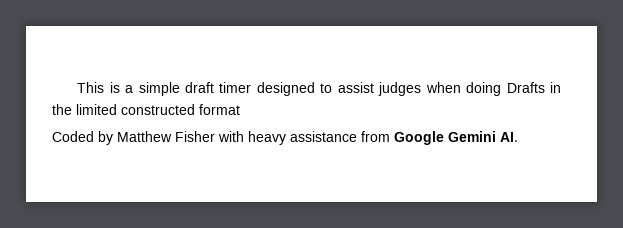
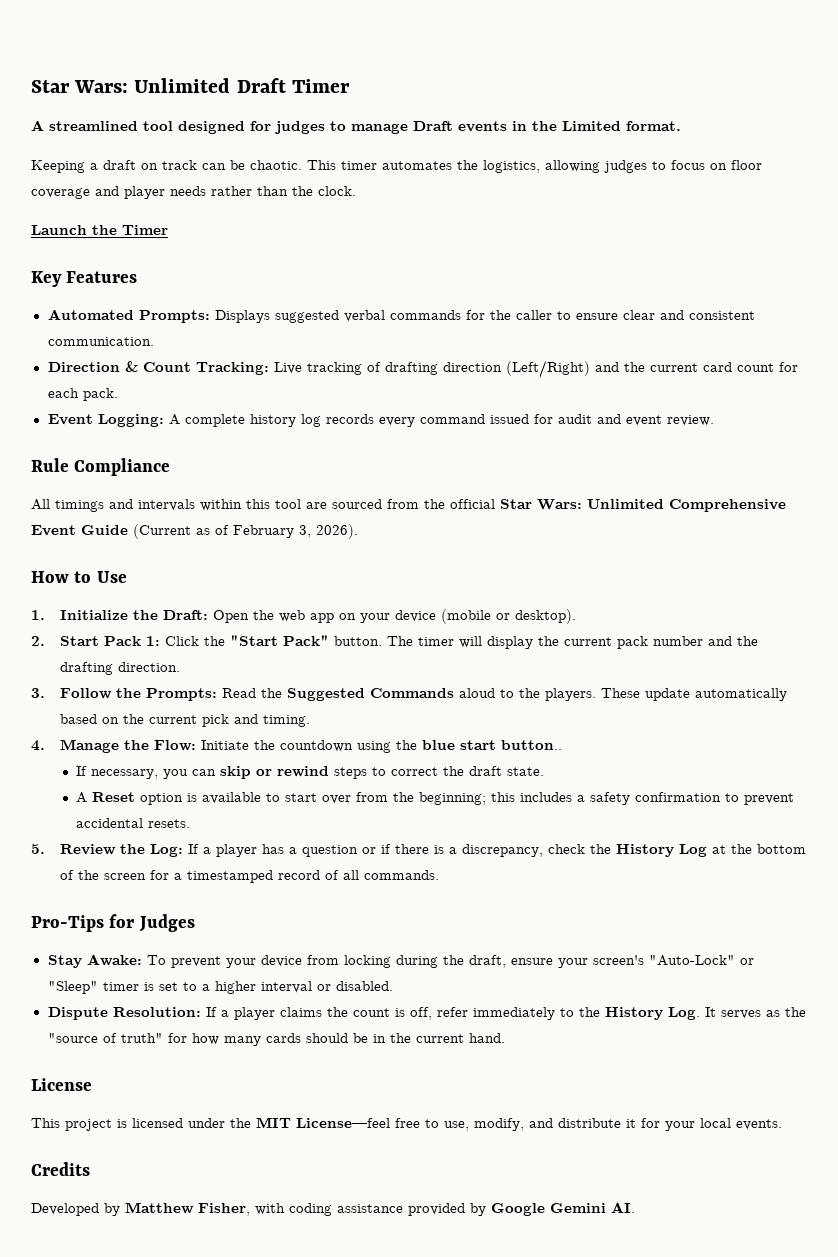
[77,82,561,96] [52,104,240,115] [52,131,390,145] This is a simple draft timer designed to assist judges when doing Drafts in the limited constructed format // Coded by Matthew Fisher with heavy assistance from -> [31,78,350,93] [31,120,681,134] [31,160,762,173] [31,186,356,199] [31,225,168,235] [31,271,138,287] [47,309,755,323] [47,337,154,346] [47,360,798,378] [47,388,118,401] [47,414,714,427] [31,458,171,476] [31,499,786,512] [31,524,358,539] [31,571,127,583] [31,609,576,624] [31,635,758,649] [59,662,180,675] [31,688,787,701] [59,714,310,727] [31,739,562,753] [76,766,545,779] [76,792,795,805] [76,818,191,828] [31,844,806,857] [59,870,439,883] [31,914,195,932] [47,954,754,968] [47,981,393,994] [47,1007,806,1020] [47,1033,505,1046] [31,1078,92,1091] [31,1117,782,1131] [31,1162,90,1176] [31,1202,486,1216] Star Wars: Unlimited Draft Timer // A streamlined tool designed for judges to manage Draft events in the Limited format. // Keeping a draft on track can be chaotic. This timer automates the logistics, allowing judges to focus on floor coverage and player needs rather than the clock. // Launch the Timer // Key Features // Automated Prompts: Displays suggested verbal commands for the caller to ensure clear and consistent communication. // Direction & Count Tracking: Live tracking of drafting direction (Left/Right) and the current card count for each pack. // Event Logging: A complete history log records every command issued for audit and event review. // Rule Compliance // All timings and intervals within this tool are sourced from the official Star Wars: Unlimited Comprehensive Event Guide (Current as of February 3, 2026). // How to Use // 1. Initialize the Draft: Open the web app on your device (mobile or desktop). // 2. Start Pack 1: Click the "Start Pack" button. The timer will display the current pack number and the drafting direction. // 3. Follow the Prompts: Read the Suggested Commands aloud to the players. These update automatically based on the current pick and timing. // 4. Manage the Flow: Initiate the countdown using the blue start button.. // If necessary, you can skip or rewind steps to correct the draft state. // A Reset option is available to start over from the beginning; this includes a safety confirmation to prevent accidental resets. // 5. Review the Log: If a player has a question or if there is a discrepancy, check the History Log at the bottom of the screen for a timestamped record of all commands. // Pro-Tips for Judges // Stay Awake: To prevent your device from locking during the draft, ensure your screen's "Auto-Lock" or "Sleep" timer is set to a higher interval or disabled. // Dispute Resolution: If a player claims the count is off, refer immediately to the History Log. It serves as the "source of truth" for how many cards should be in the current hand. // License // This project is licensed under the MIT License—feel free to use, modify, and distribute it for your local events. // Credits // Developed by Matthew Fisher, with coding assistance provided by

